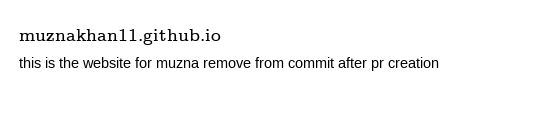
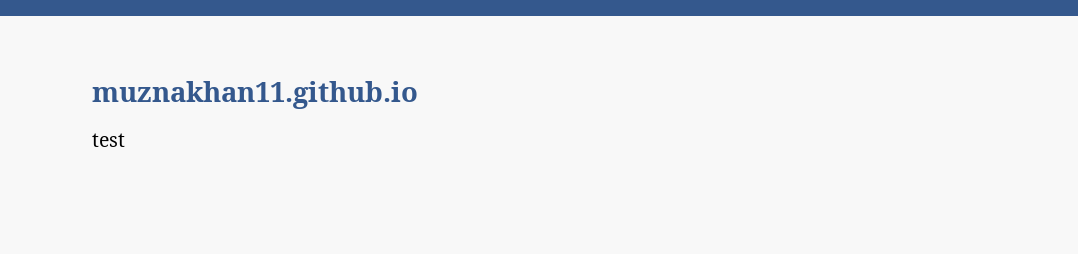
[19,57,439,71] this is the website for muzna remove from commit after pr creation -> [92,133,125,147] test

